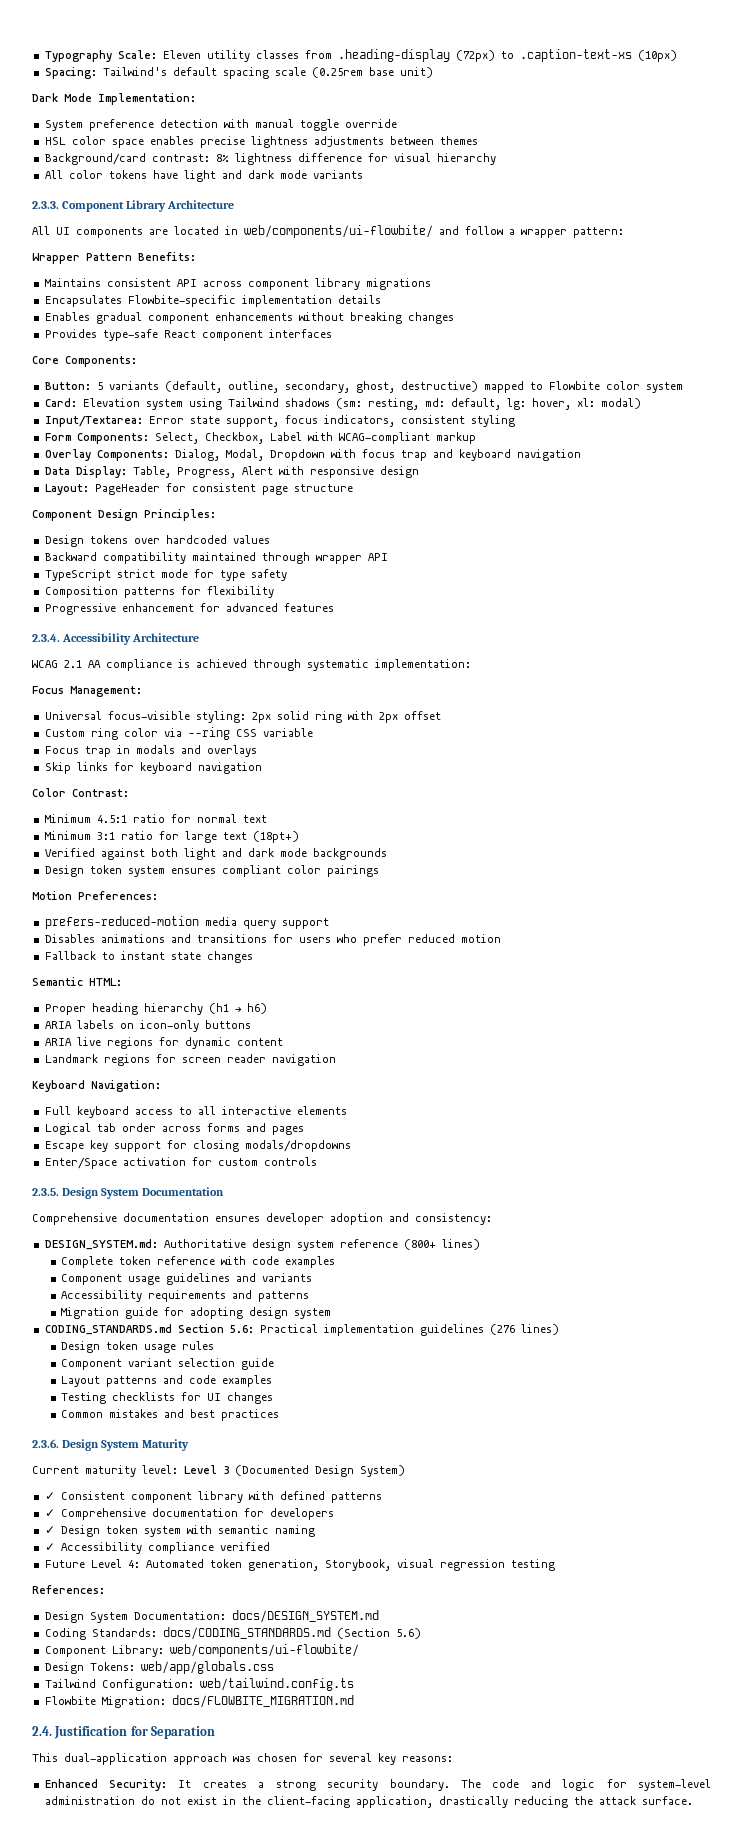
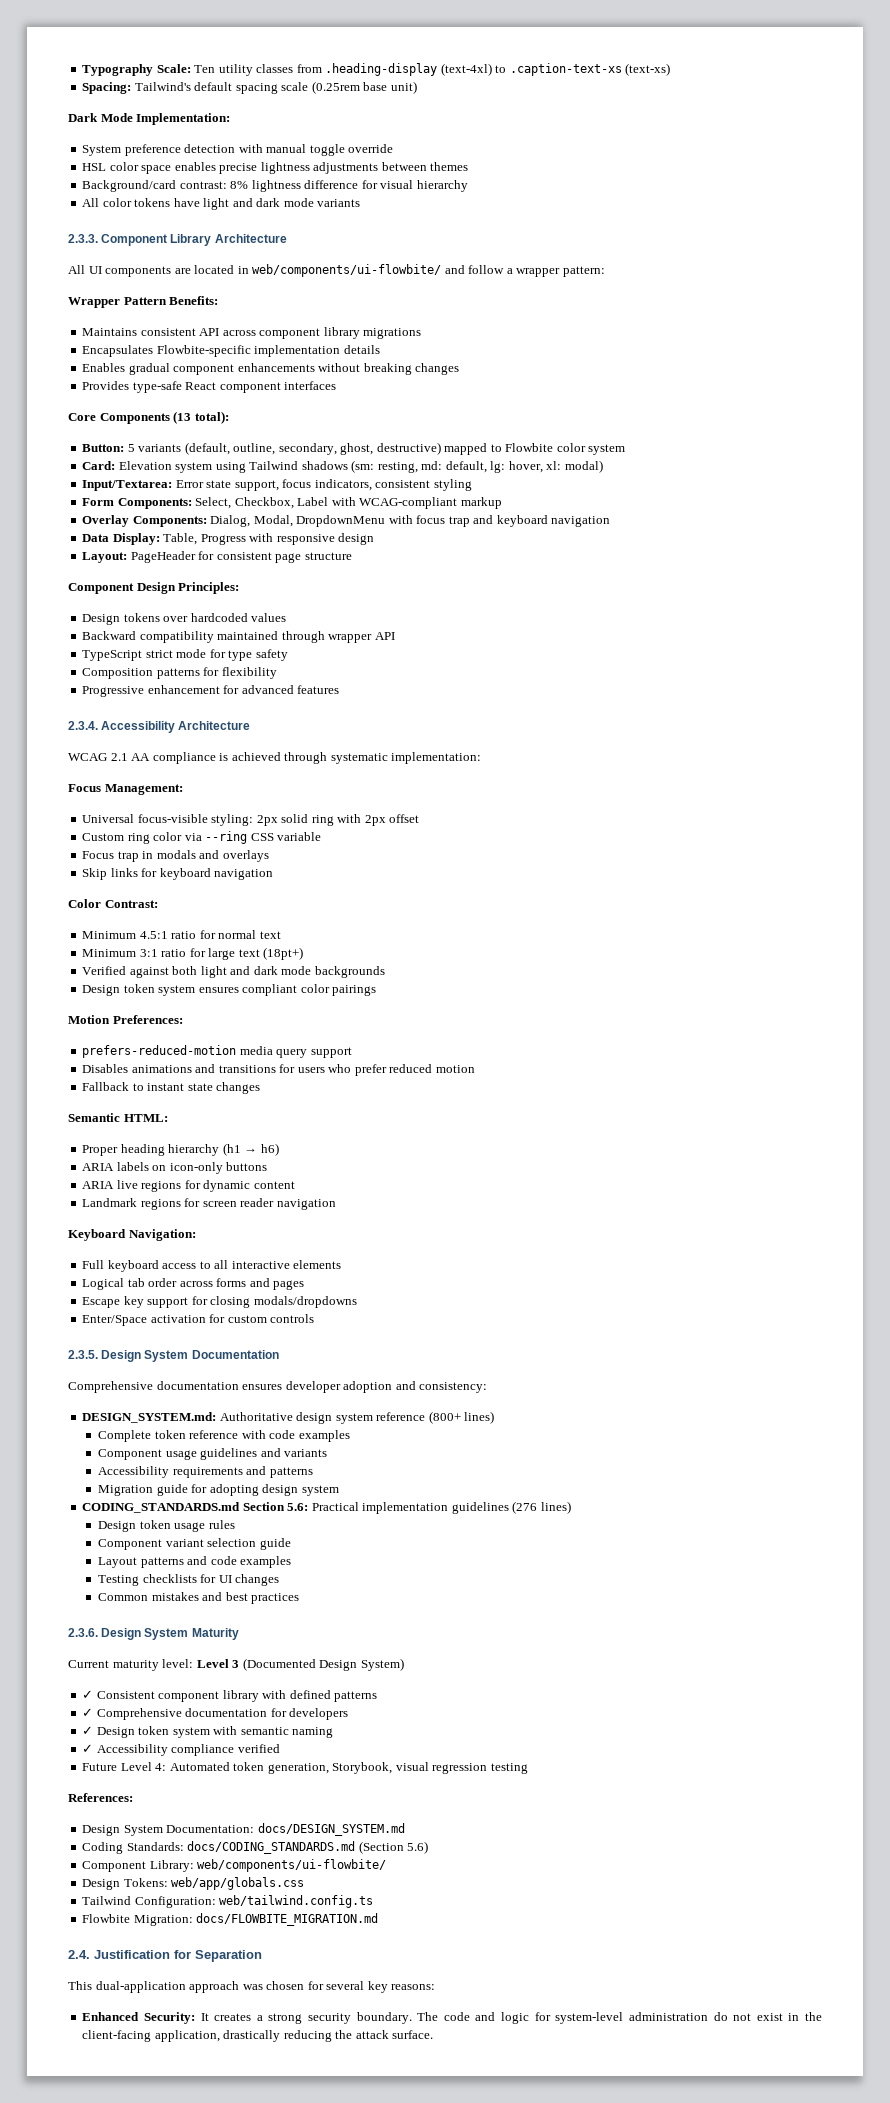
[162,50,201,59] Eleven -> [194,65,216,73] Ten
[455,50,495,62] (72px) -> [440,63,492,76] (text-4xl)
[637,50,677,62] (10px) -> [625,63,671,76] (text-xs)
[65,356,137,367] Components: -> [99,411,229,424] Components (13 total):
[269,449,325,461] Dropdown -> [296,515,386,527] DropdownMenu
[176,466,273,478] Progress, Alert -> [200,534,246,545] Progress

